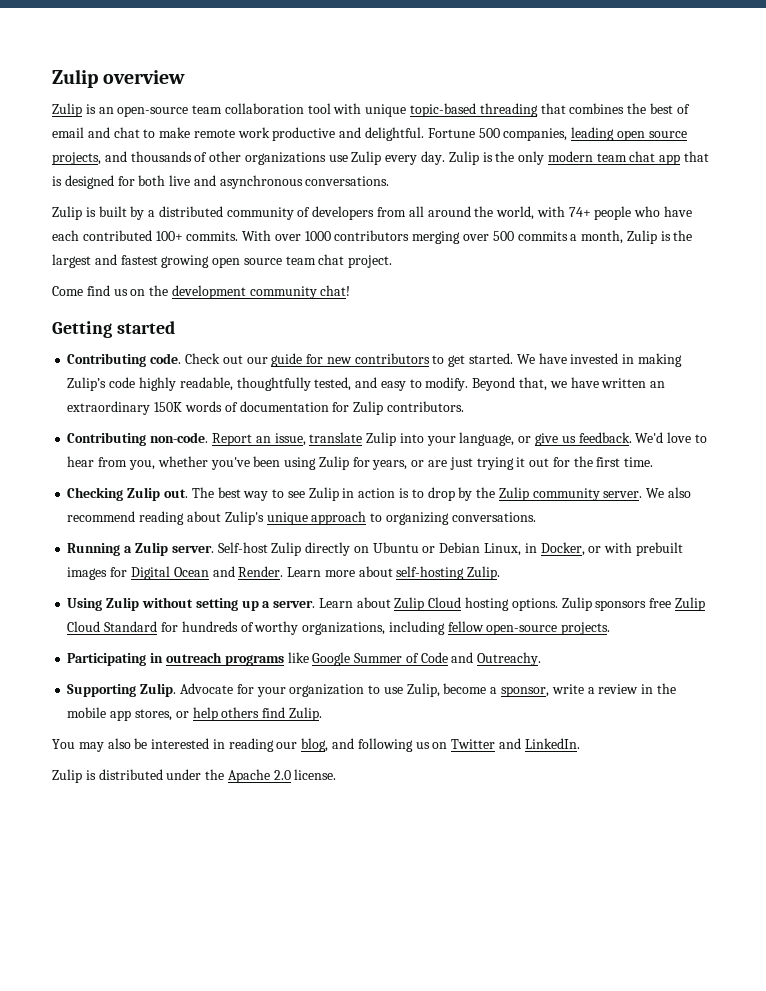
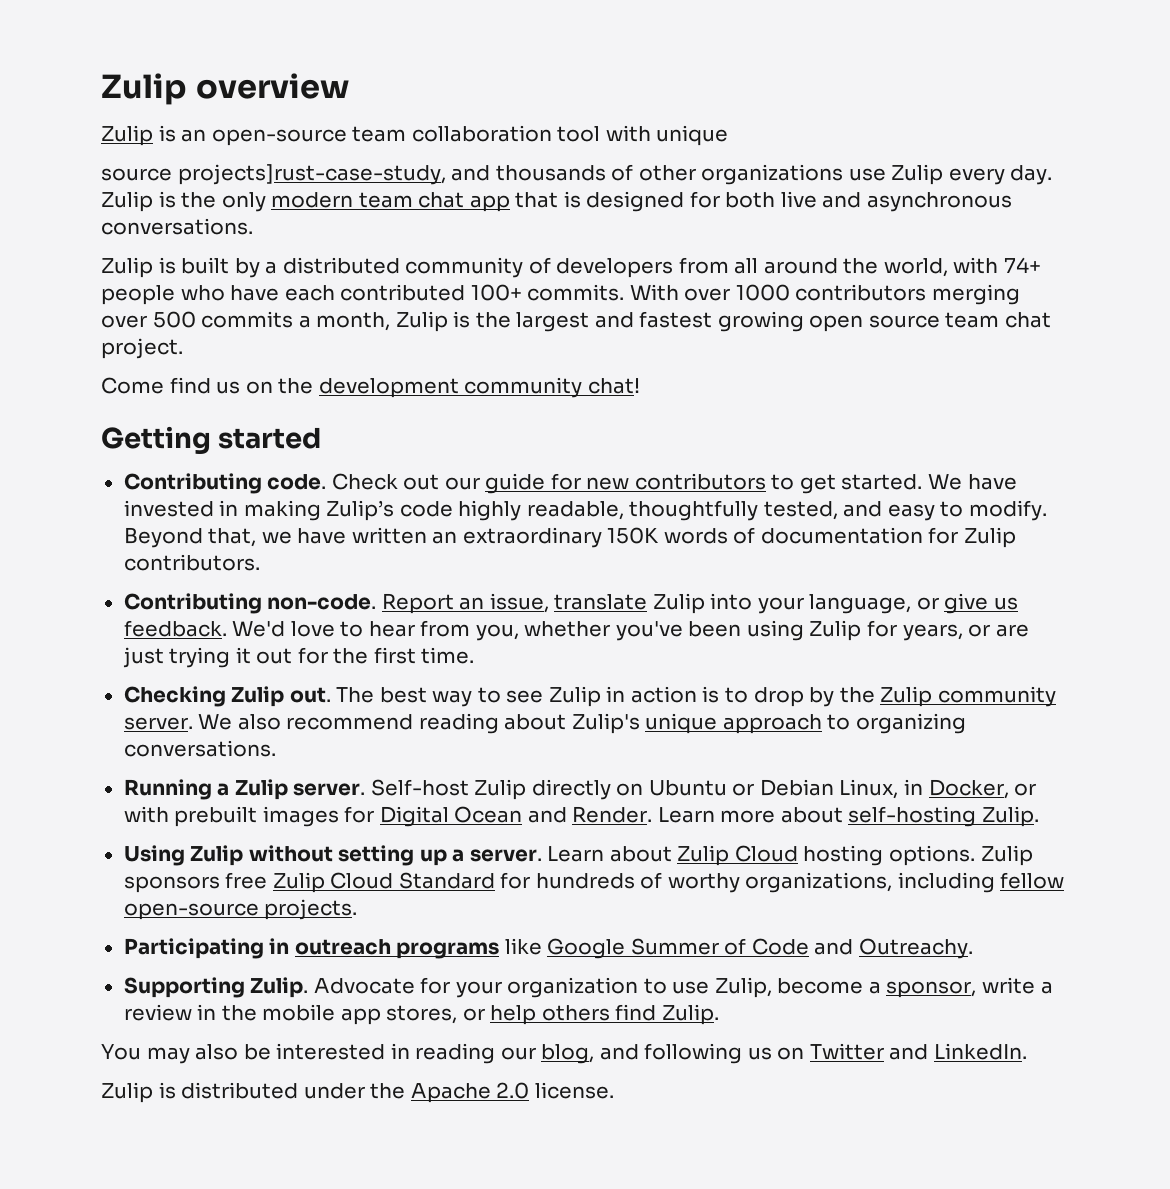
[410,103,690,117] [52,127,687,141] [52,152,101,165] topic-based threading that combines the best of email and chat to make remote work productive and delightful. Fortune 500 companies, leading open source projects, -> [101,164,446,185] // source projects]rust-case-study,

